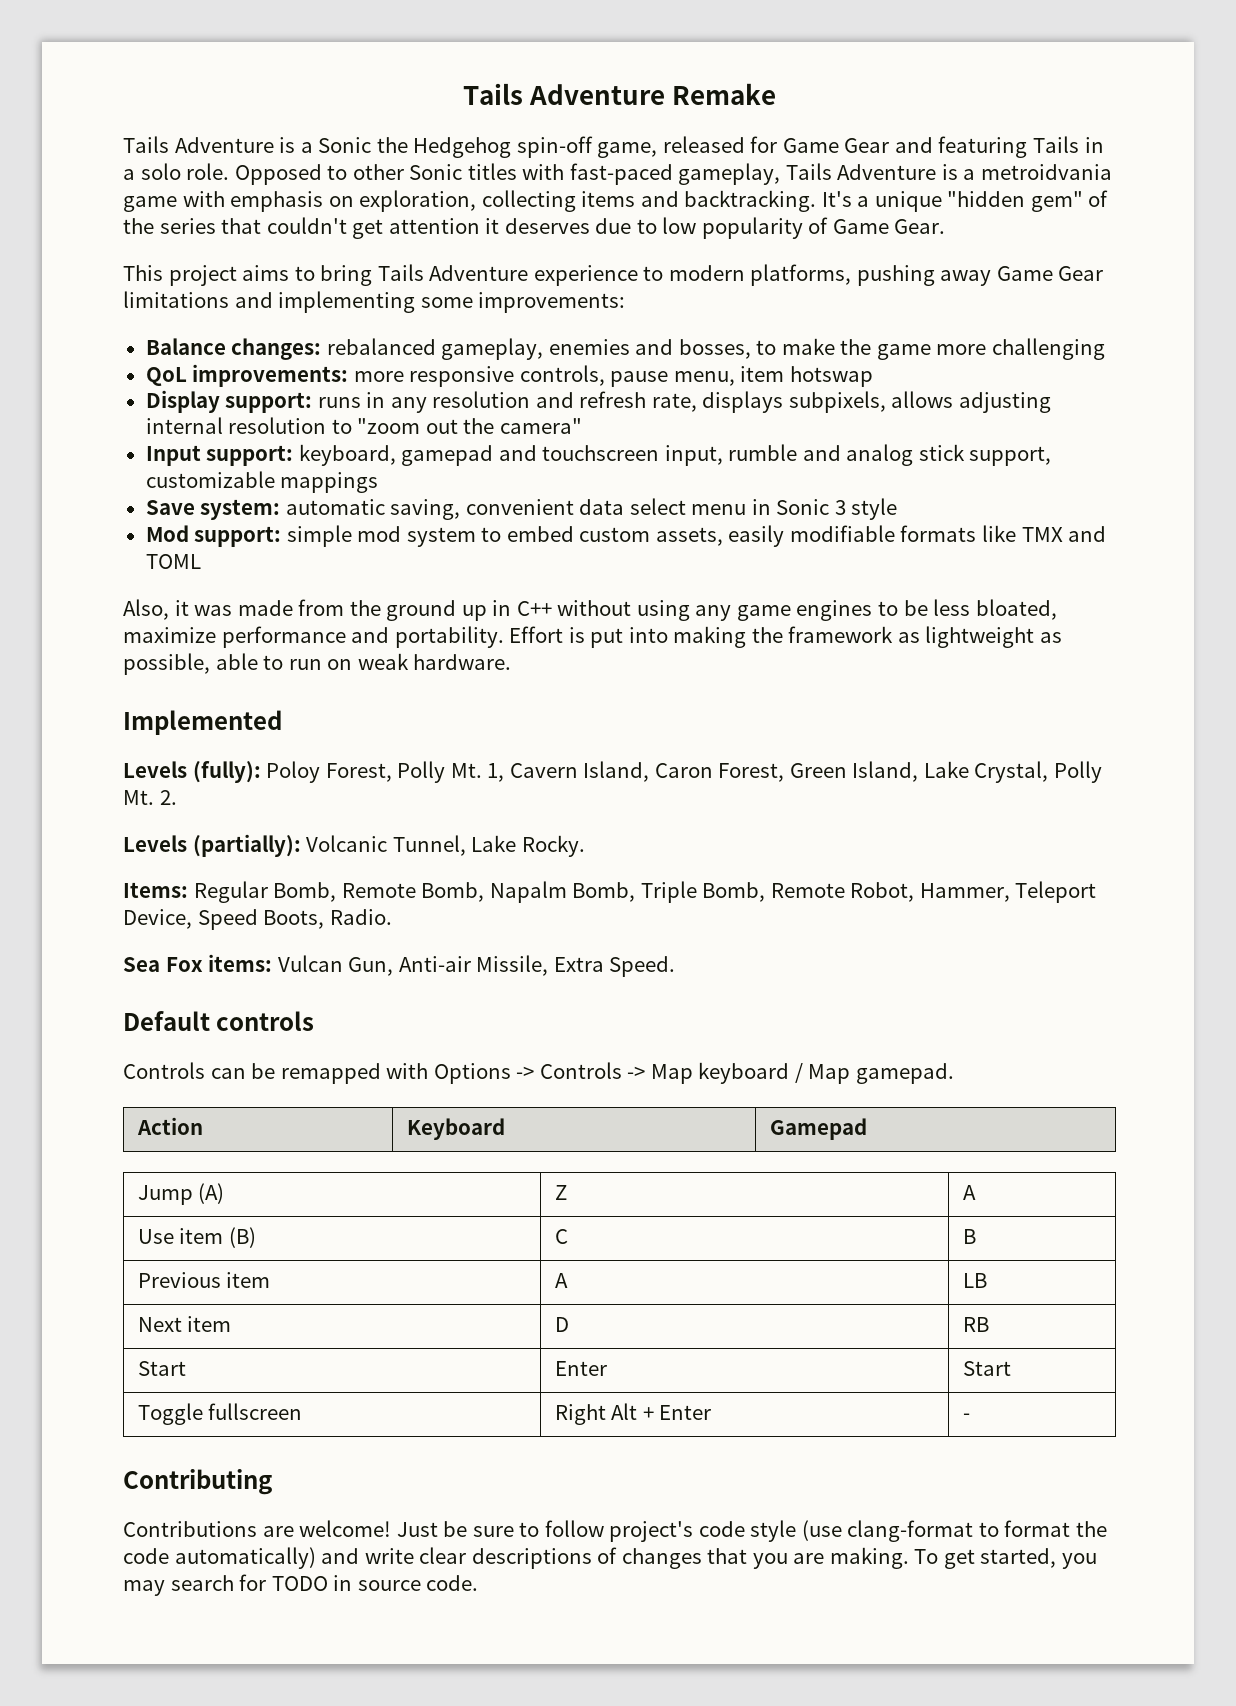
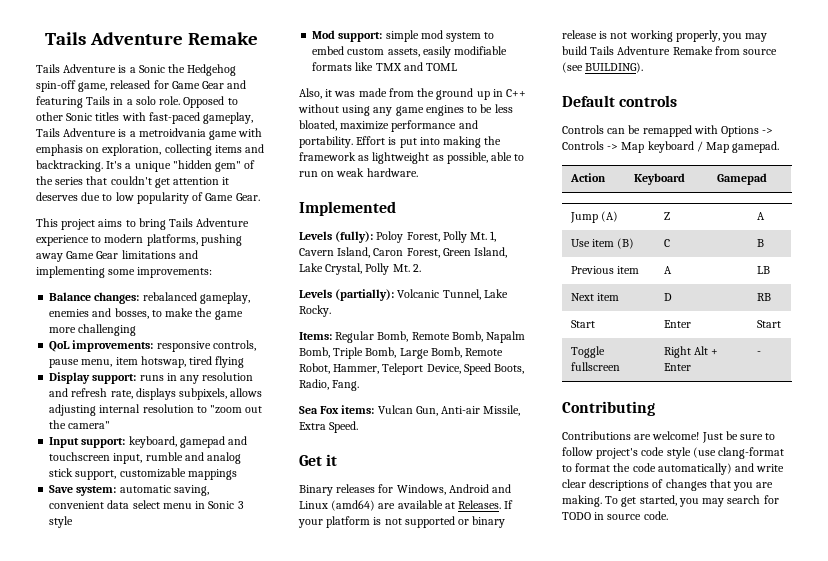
[353,371,404,382] more -> (154, 346) none
[789,366,873,387] hotswap -> [140,356,245,368] hotswap, tired flying
(766, 892) none -> [399,347,462,359] Large Bomb,
[329,909,392,925] Radio. -> [299,379,360,391] Radio, Fang.
(676, 966) none -> [299,454,338,466] [299,484,512,496] [299,500,514,511] [298,516,506,528] [562,30,768,42] [562,46,778,55] [562,62,644,73] // Get it // Binary releases for Windows, Android and Linux (amd64) are available at Releases. If your platform is not supported or binary release is not working properly, you may build Tails Adventure Remake from source (see BUILDING).

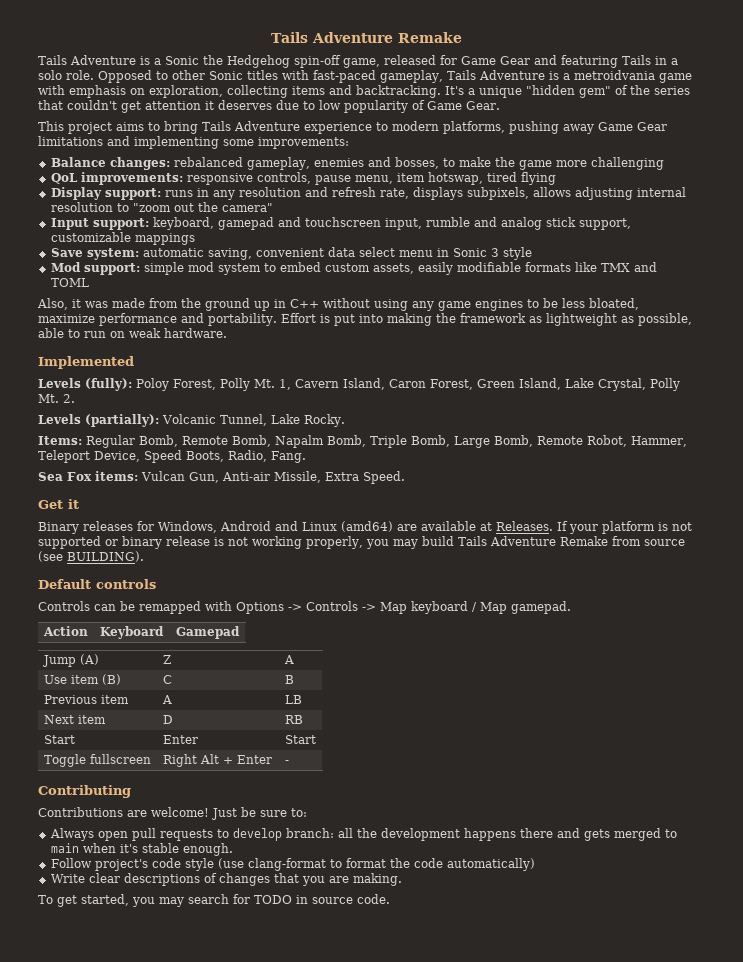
[765,433,776,440] [562,447,593,456] to follow -> [291,808,307,817] [49,828,677,841] [50,843,233,856] [50,858,92,868] to: // Always open pull requests to develop branch: all the development happens there and gets merged to main when it's stable enough. // Follow
[735,463,785,472] and write -> [50,874,85,883] // Write
(602, 501) none -> (402, 879) //

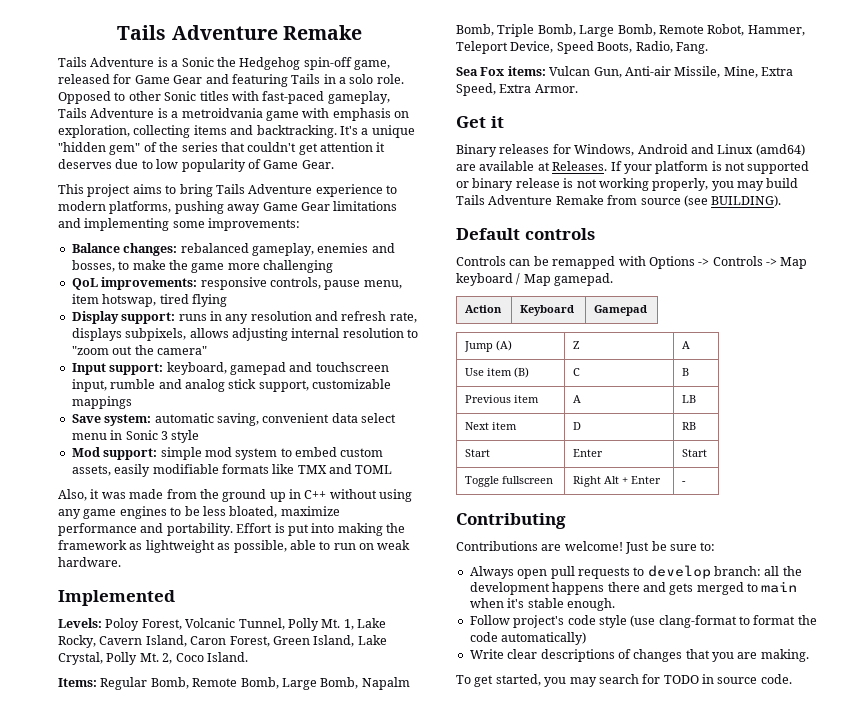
[38,378,216,391] Levels (fully): Poloy Forest, -> [58,618,285,631] Levels: Poloy Forest, Volcanic Tunnel,
(291, 384) none -> [357,618,386,628] [58,635,96,648] Lake Rocky,
[63,394,75,403] [38,414,345,427] 2. // Levels (partially): Volcanic Tunnel, Lake Rocky. -> [162,652,248,664] 2, Coco Island.
(271, 441) none -> [281,677,359,690] Large Bomb,
[325,471,405,484] Extra Speed. -> [723,66,793,78] [456,83,578,96] Mine, Extra Speed, Extra Armor.

